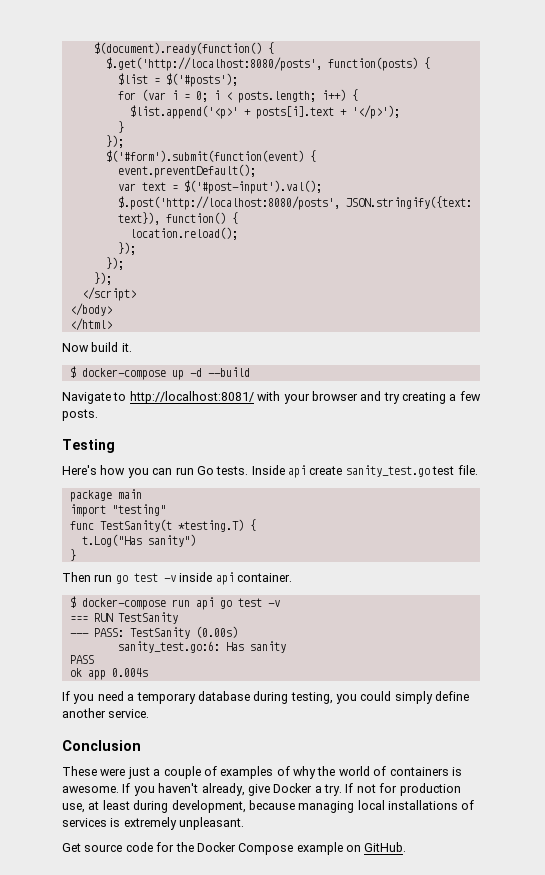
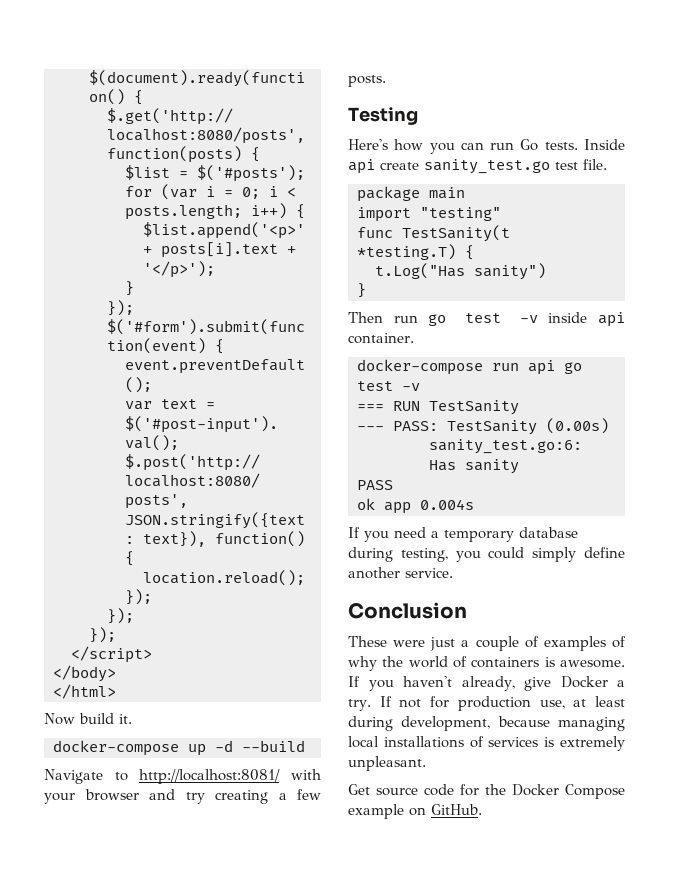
[69,366,76,378] $ -> (132, 719) none
[69,596,76,608] $ -> (414, 338) none

